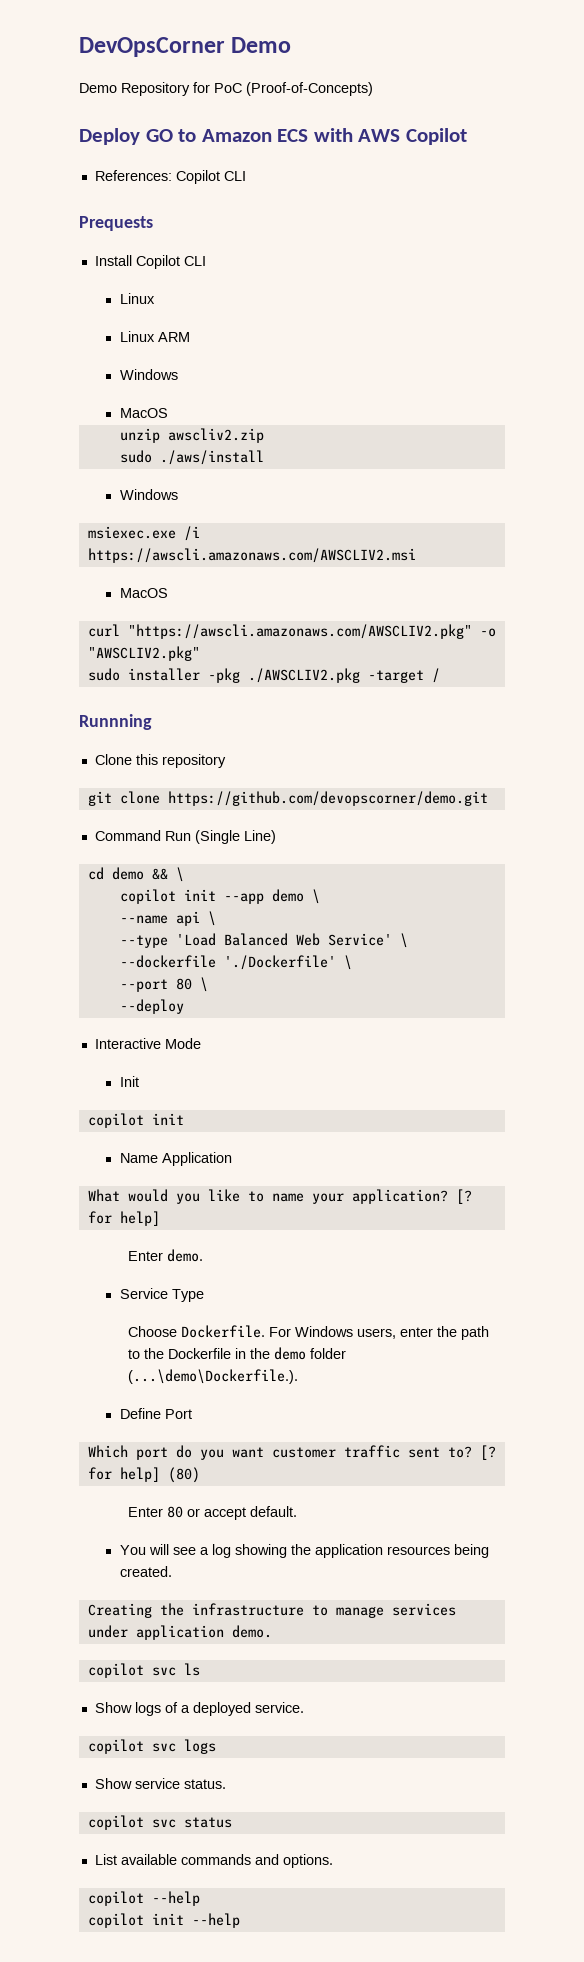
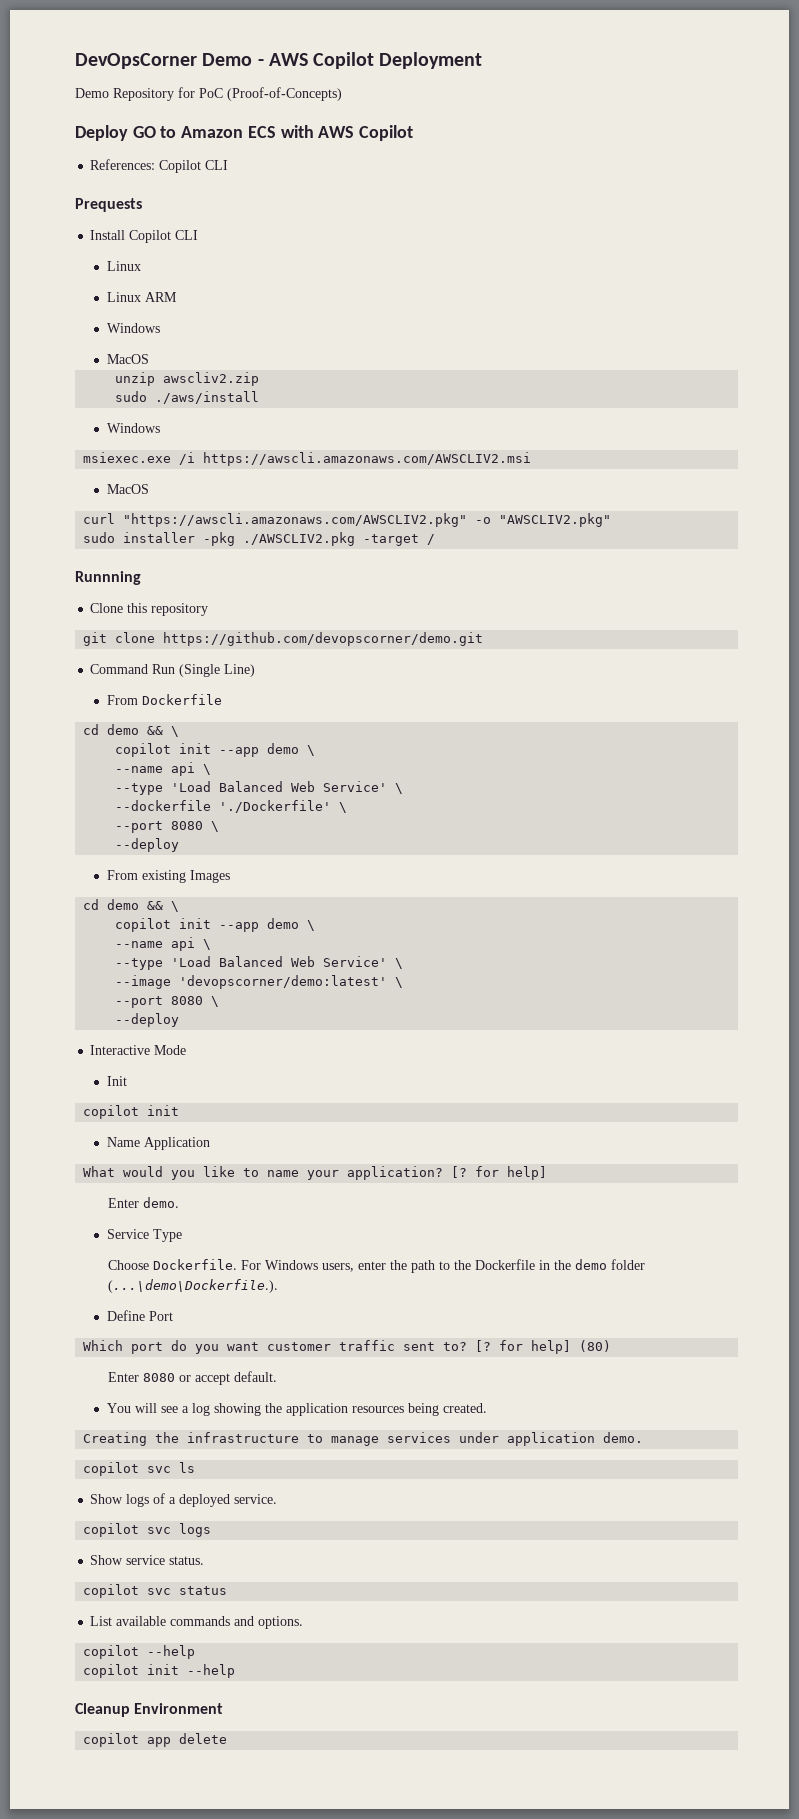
(292, 45) none -> [257,52,483,69] - AWS Copilot Deployment
(276, 837) none -> [106,694,222,705] // From Dockerfile
[175,978,192,990] 80 -> [171,821,220,832] [115,838,180,852] [106,870,230,883] [83,899,180,912] [115,918,316,932] [115,937,212,951] [115,956,404,970] [115,975,404,989] [115,996,204,1008] 8080 \ // --deploy // From existing Images // cd demo && \ // copilot init --app demo \ // --name api \ // --type 'Load Balanced Web Service' \ // --image 'devopscorner/demo:latest' \ // --port 8080
[167,1506,184,1518] 80 -> [142,1373,175,1382] 8080
(240, 1920) none -> [75,1703,224,1717] [83,1733,228,1747] // Cleanup Environment // copilot app delete

